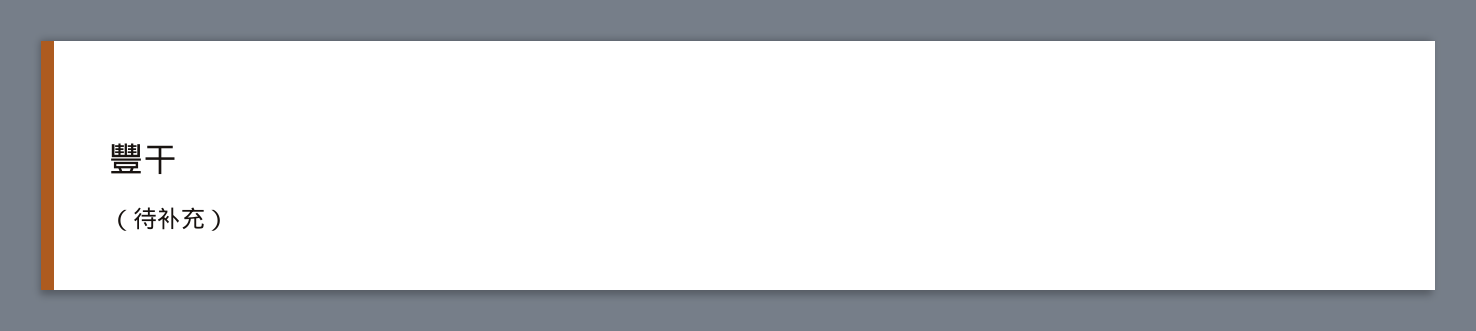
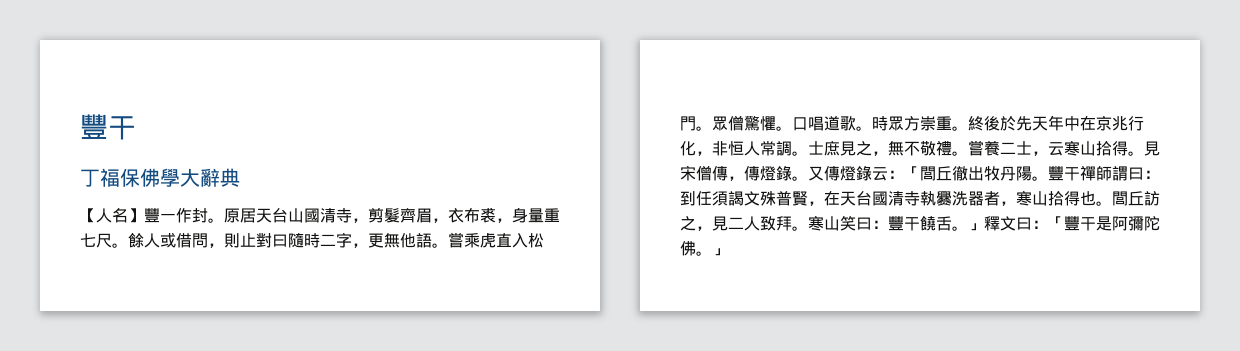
[109,207,229,231] （待补充） -> [80,168,240,187] [80,207,560,223] [80,232,544,248] [680,115,1144,131] [680,140,1160,156] [680,165,1160,181] [680,190,1160,206] [680,215,1160,231] [680,241,728,256] 丁福保佛學大辭典 // 【人名】豐一作封。原居天台山國清寺，剪髮齊眉，衣布裘，身量重七尺。餘人或借問，則止對曰隨時二字，更無他語。嘗乘虎直入松門。眾僧驚懼。口唱道歌。時眾方崇重。終後於先天年中在京兆行化，非恒人常調。士庶見之，無不敬禮。嘗養二士，云寒山拾得。見宋僧傳，傳燈錄。又傳燈錄云：「閭丘徹出牧丹陽。豐干禪師謂曰：到任須謁文殊普賢，在天台國清寺執爨洗器者，寒山拾得也。閭丘訪之，見二人致拜。寒山笑曰：豐干饒舌。」釋文曰：「豐干是阿彌陀佛。」

